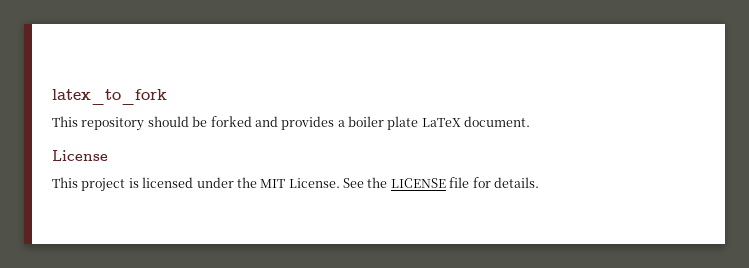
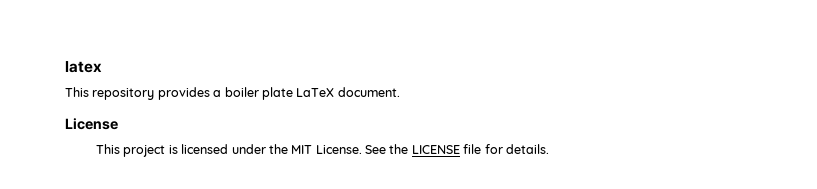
[52,89,167,105] latex_to_fork -> [65,61,102,73] latex
[147,116,278,127] should be forked and -> (155, 94) none

